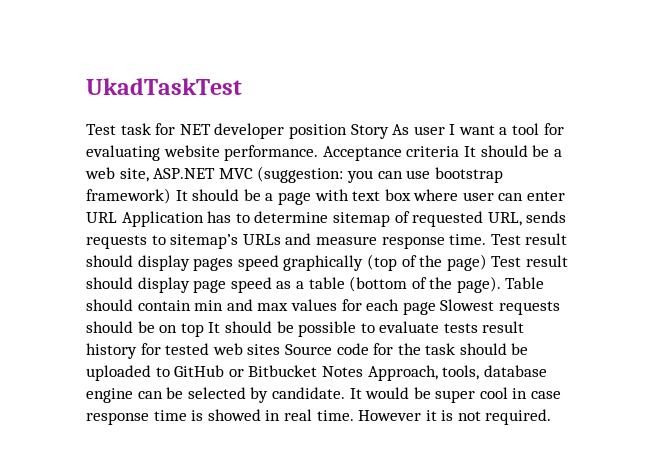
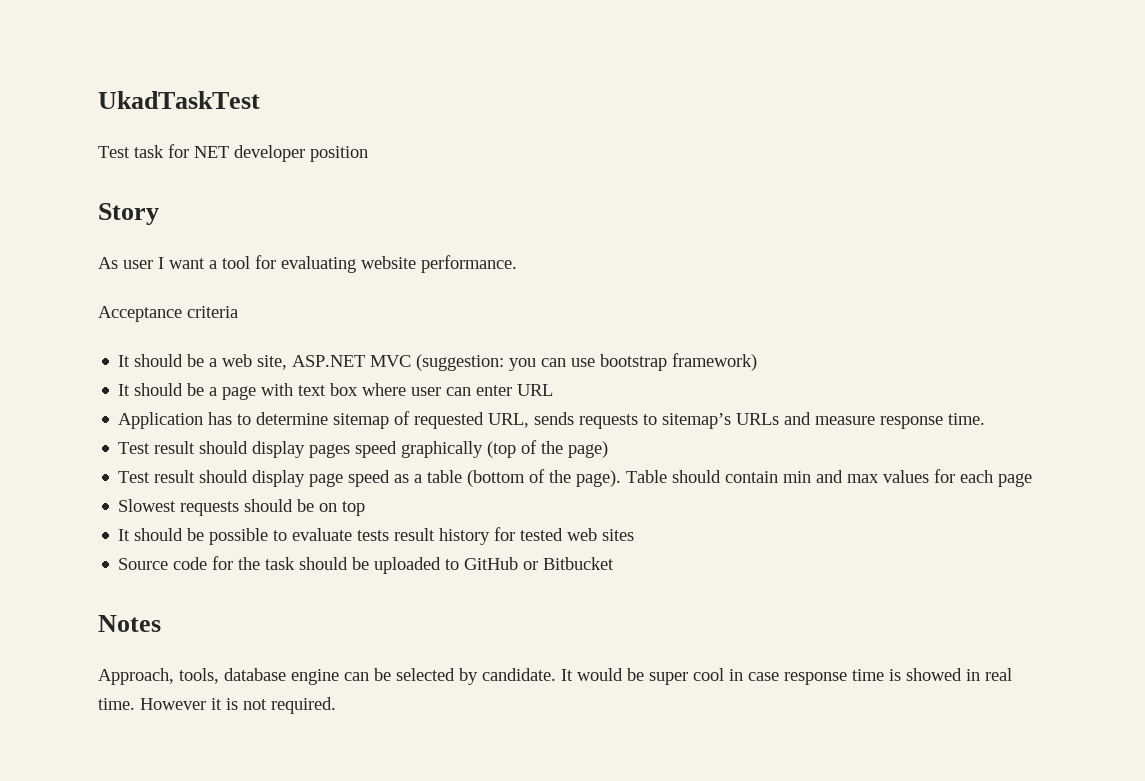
(347, 131) none -> (368, 154) //
(389, 131) none -> (159, 214) //
(319, 153) none -> (517, 264) //
(460, 151) none -> (238, 312) //
(171, 196) none -> (758, 362) //
(117, 217) none -> (554, 390) //
(487, 239) none -> (986, 419) //
(487, 262) none -> (609, 449) //
(436, 308) none -> (1033, 480) //
(204, 330) none -> (366, 508) //
(281, 349) none -> (635, 535) //
(318, 371) none -> (615, 563) //
(363, 371) none -> (161, 623) //

